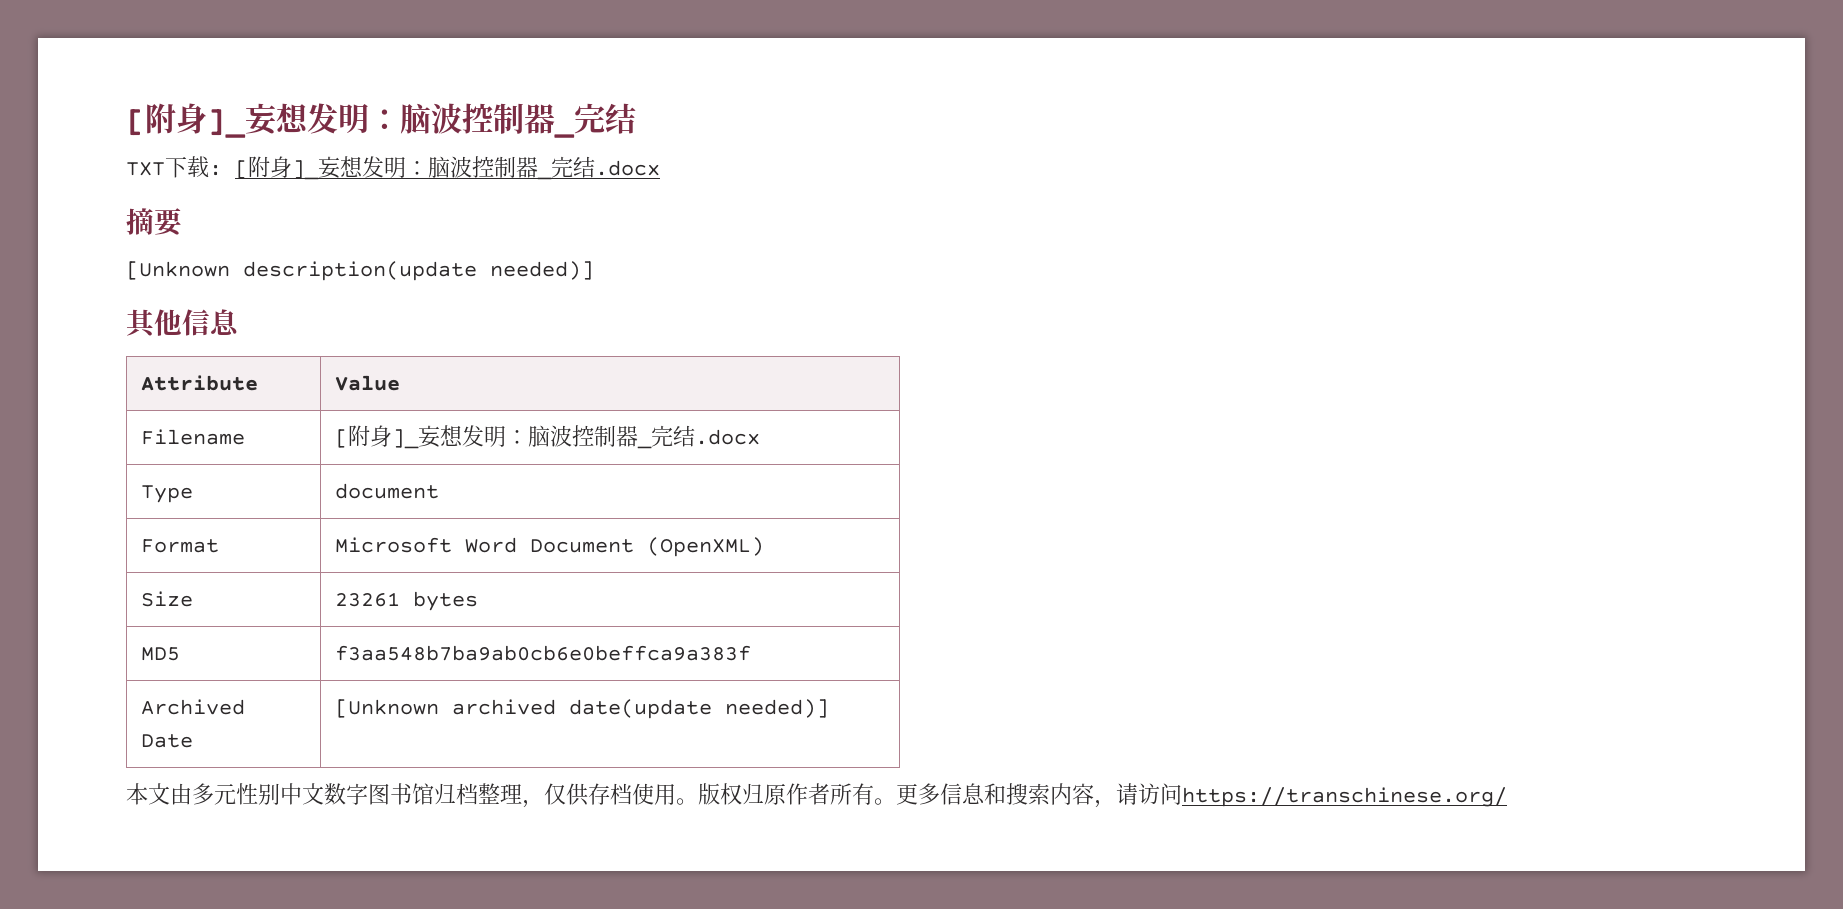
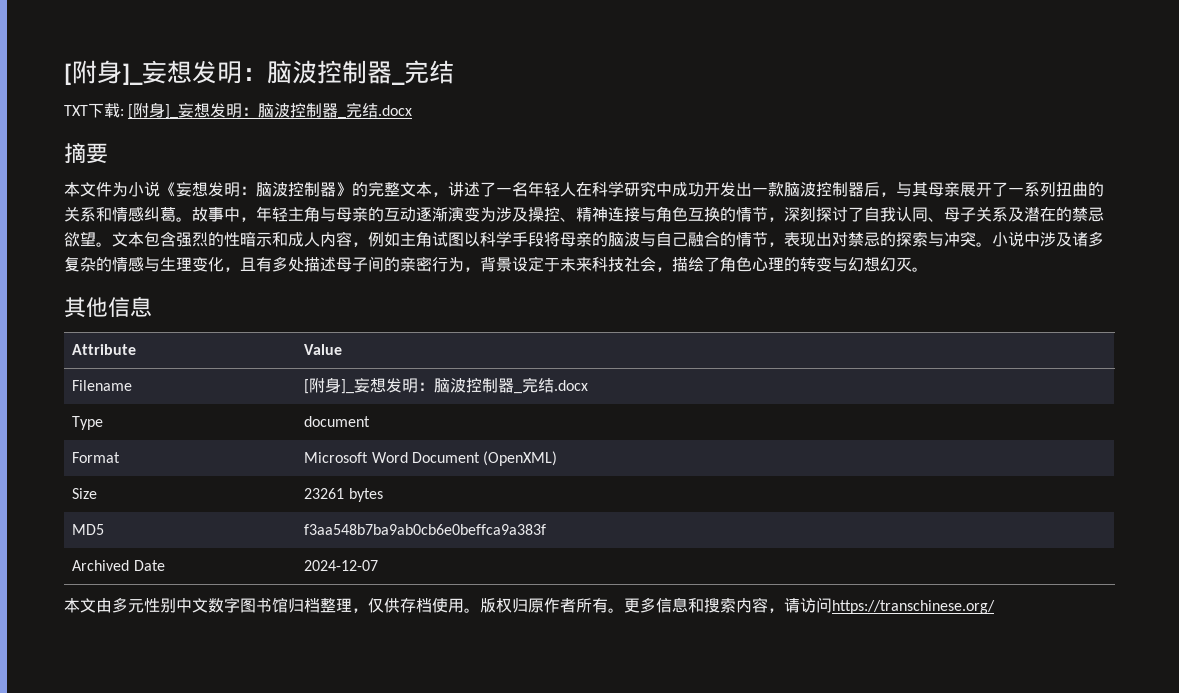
[126,261,594,281] [Unknown description(update needed)] -> [64,181,1104,197] [64,206,1104,222] [64,231,1104,247] [64,256,928,272] 本文件为小说《妄想发明：脑波控制器》的完整文本，讲述了一名年轻人在科学研究中成功开发出一款脑波控制器后，与其母亲展开了一系列扭曲的关系和情感纠葛。故事中，年轻主角与母亲的互动逐渐演变为涉及操控、精神连接与角色互换的情节，深刻探讨了自我认同、母子关系及潜在的禁忌欲望。文本包含强烈的性暗示和成人内容，例如主角试图以科学手段将母亲的脑波与自己融合的情节，表现出对禁忌的探索与冲突。小说中涉及诸多复杂的情感与生理变化，且有多处描述母子间的亲密行为，背景设定于未来科技社会，描绘了角色心理的转变与幻想幻灭。
[334,699,829,719] [Unknown archived date(update needed)] -> [304,560,379,571] 2024-12-07

